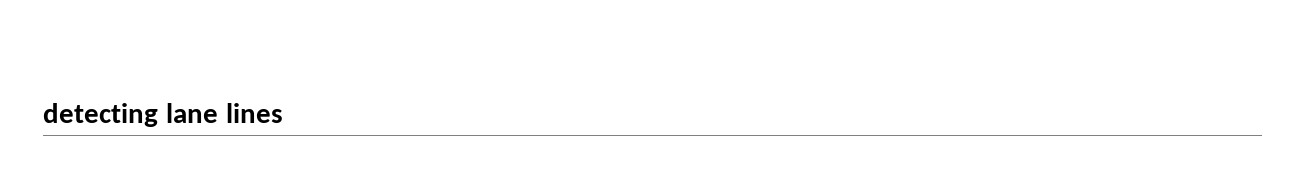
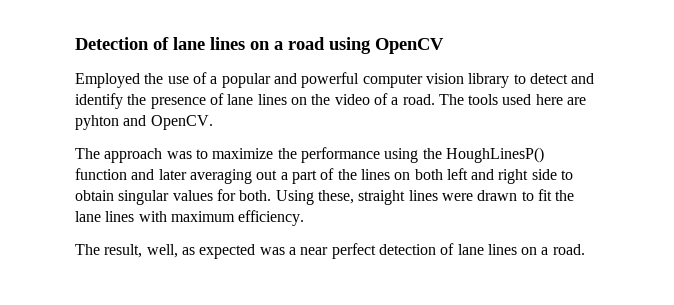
[43,103,283,127] detecting lane lines -> [75,37,444,54] [75,72,595,88] [75,93,587,109] [75,115,213,130] [75,147,544,163] [75,168,574,184] [75,189,575,205] [75,210,305,226] [75,243,585,259] Detection of lane lines on a road using OpenCV // Employed the use of a popular and powerful computer vision library to detect and identify the presence of lane lines on the video of a road. The tools used here are pyhton and OpenCV. // The approach was to maximize the performance using the HoughLinesP() function and later averaging out a part of the lines on both left and right side to obtain singular values for both. Using these, straight lines were drawn to fit the lane lines with maximum efficiency. // The result, well, as expected was a near perfect detection of lane lines on a road.

